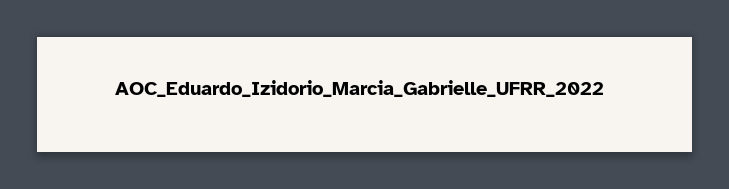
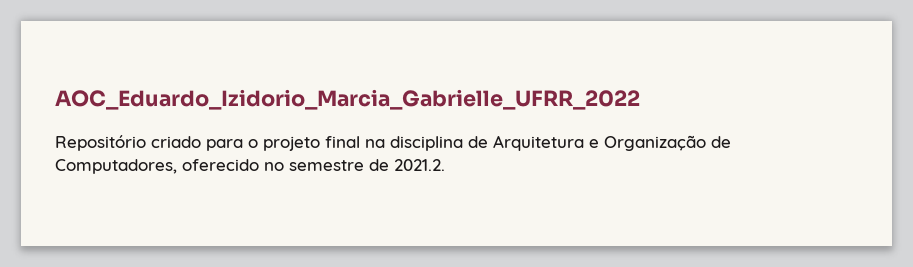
(604, 88) none -> [55,135,731,151] [55,159,445,174] // Repositório criado para o projeto final na disciplina de Arquitetura e Organização de Computadores, oferecido no semestre de 2021.2.

